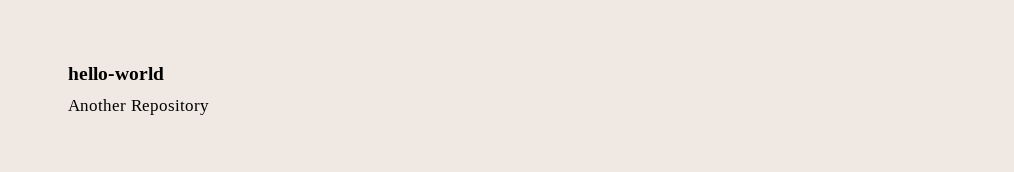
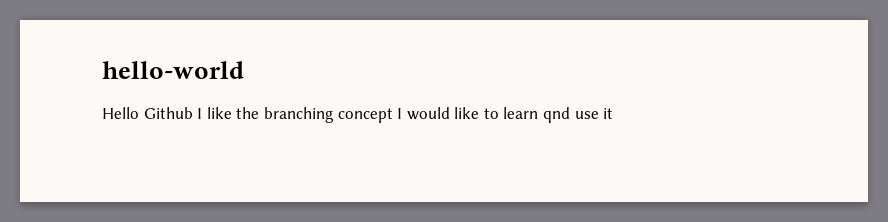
[68,99,209,115] Another Repository -> [102,107,614,123] Hello Github I like the branching concept I would like to learn qnd use it

